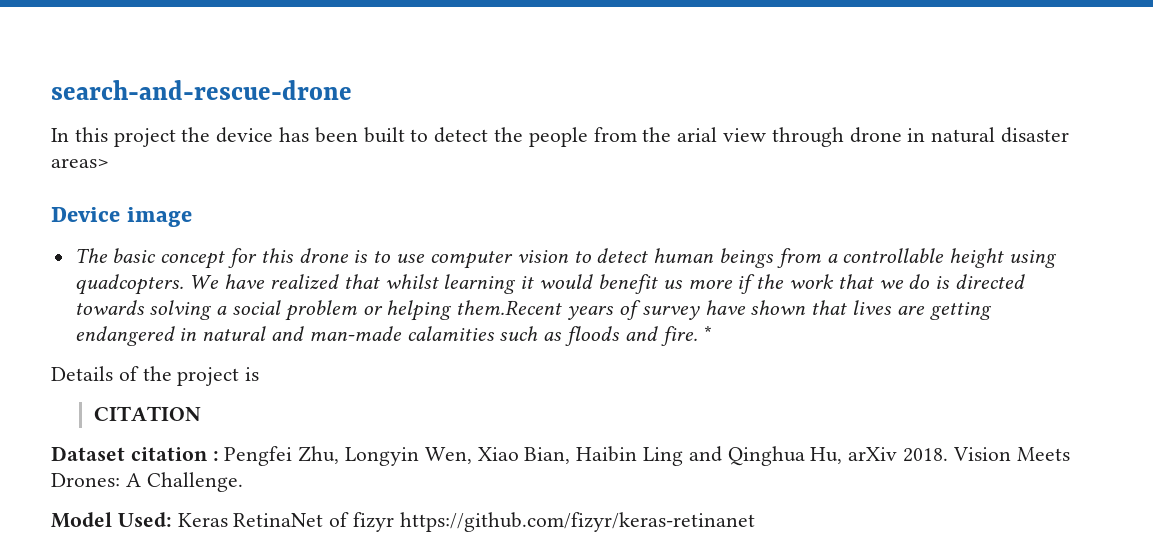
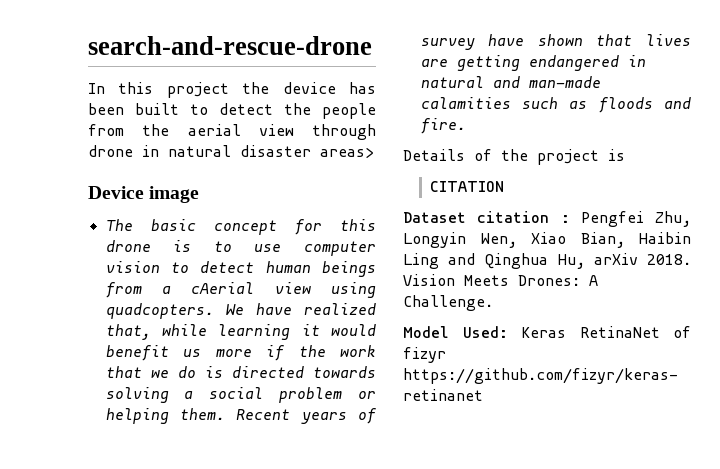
[677,127,718,142] arial -> [187,124,241,136] aerial
[842,248,1005,268] controllable height -> [191,282,311,294] cAerial view
[343,274,439,289] that whilst -> [105,324,207,340] that, while
[456,300,563,315] them.Recent -> [179,408,291,420] them. Recent
[703,326,712,341] * -> (466, 126) none

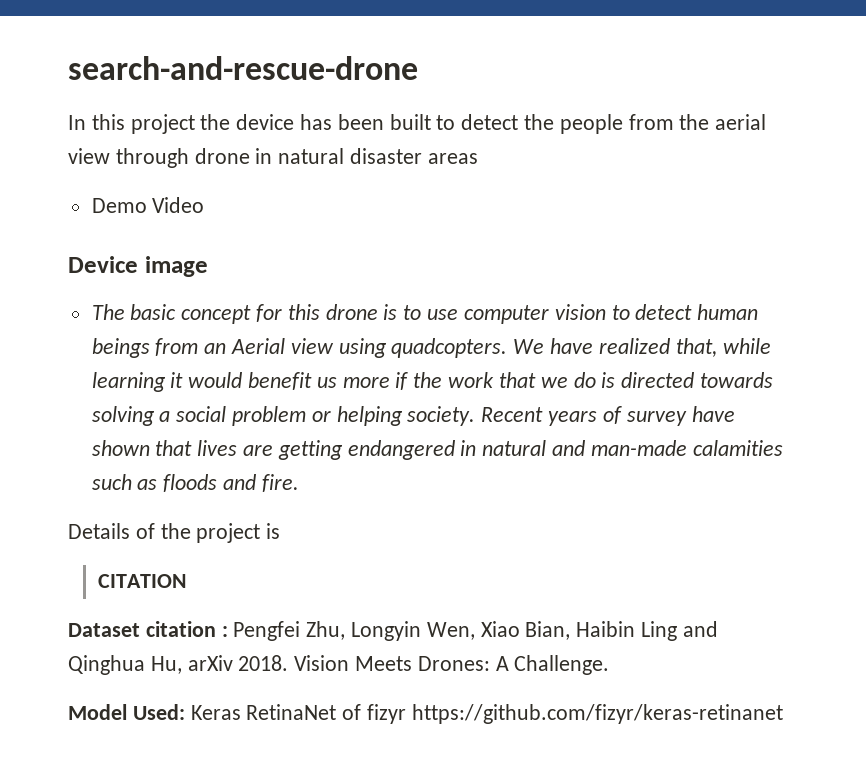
[320,147,374,158] areas> -> [427,153,478,164] [91,197,205,213] areas // Demo Video
[161,282,255,294] a cAerial -> [204,338,286,354] an Aerial
[179,408,225,420] them. -> [407,406,476,426] society.

